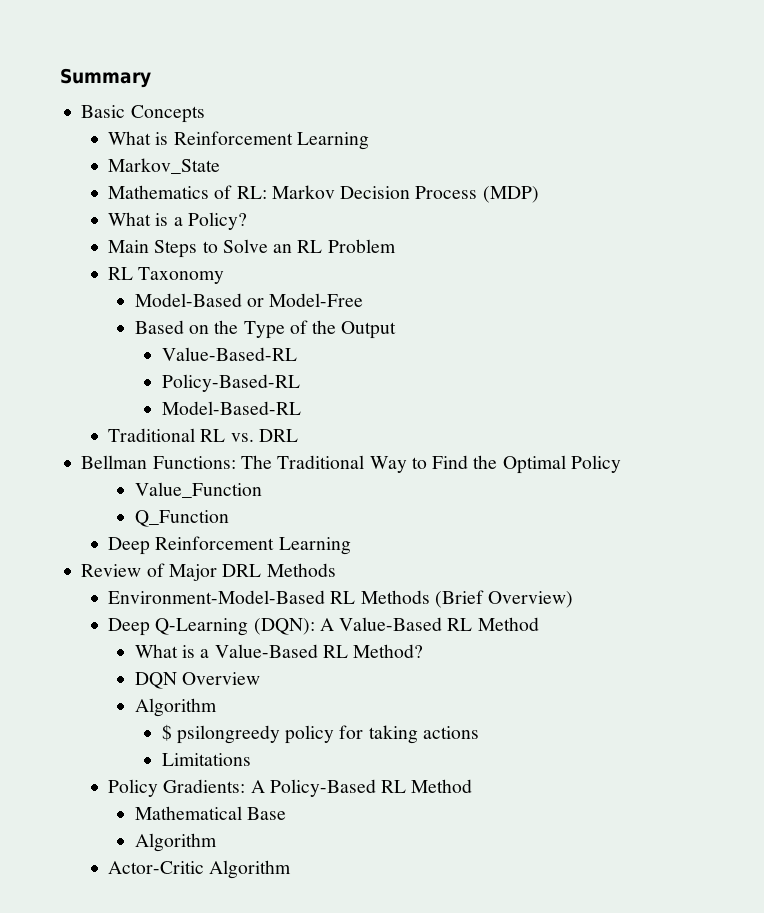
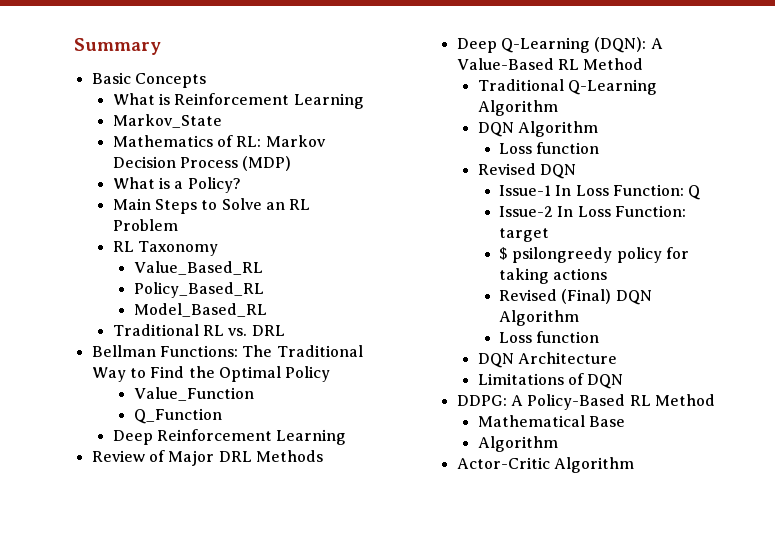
[134,293,364,307] [134,320,397,339] [161,347,297,361] [161,374,300,392] [161,401,301,415] Model-Based or Model-Free // Based on the Type of the Output // Value-Based-RL // Policy-Based-RL // Model-Based-RL -> [133,261,263,275] [133,282,264,298] [133,303,267,317] Value_Based_RL // Policy_Based_RL // Model_Based_RL
[108,590,574,608] // Environment-Model-Based RL Methods (Brief Overview) -> (323, 456) none
[134,644,424,658] [134,672,261,689] [134,698,217,717] What is a Value-Based RL Method? // DQN Overview // Algorithm -> [477,79,658,95] [477,100,558,116] [477,121,599,137] [498,142,600,154] [477,163,577,179] [498,184,702,200] [498,205,686,217] [498,228,549,242] Traditional Q-Learning Algorithm // DQN Algorithm // Loss function // Revised DQN // Issue-1 In Loss Function: Q // Issue-2 In Loss Function: target
[161,753,251,766] [108,779,246,797] Limitations // Policy Gradients: -> [498,289,652,305] [498,310,579,326] [498,331,600,343] [477,352,618,368] [477,373,624,389] [456,395,507,406] Revised (Final) DQN Algorithm // Loss function // DQN Architecture // Limitations of DQN // DDPG:

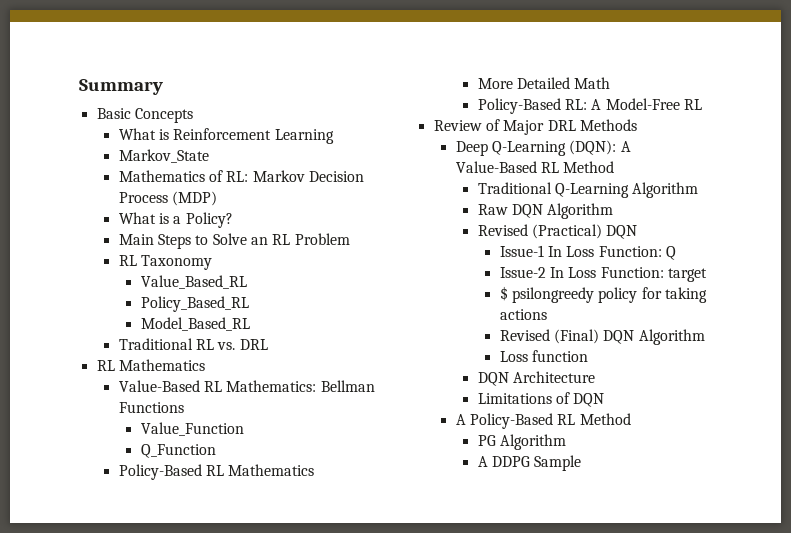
[91,345,363,357] [91,366,331,382] [133,387,254,401] [133,408,222,424] [112,429,347,445] Bellman Functions: The Traditional Way to Find the Optimal Policy // Value_Function // Q_Function // Deep Reinforcement Learning -> [96,359,205,371] [118,380,375,392] [118,402,184,413] [140,422,244,436] [140,444,216,458] [118,464,315,480] [477,77,611,89] [477,98,703,114] RL Mathematics // Value-Based RL Mathematics: Bellman Functions // Value_Function // Q_Function // Policy-Based RL Mathematics // More Detailed Math // Policy-Based RL: A Model-Free RL
[477,121,599,137] [498,142,600,154] [477,163,536,175] DQN Algorithm // Loss function // Revised -> [477,203,614,219] [477,224,603,239] Raw DQN Algorithm // Revised (Practical)
[456,395,507,406] DDPG: -> (605, 400) none
[477,415,626,427] [477,436,558,452] [456,457,635,473] Mathematical Base // Algorithm // Actor-Critic Algorithm -> [477,434,567,450] [477,455,582,471] PG Algorithm // A DDPG Sample

